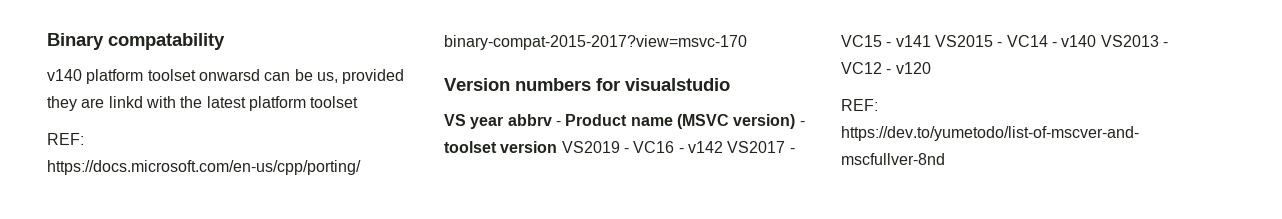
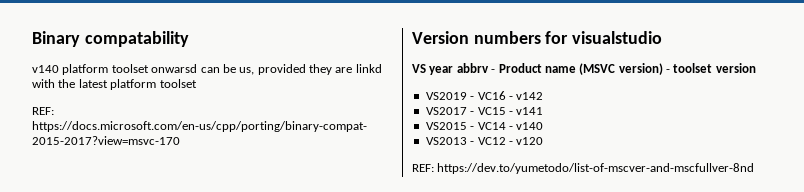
(558, 147) none -> (756, 68) //
(723, 147) none -> (544, 96) //
(931, 41) none -> (544, 111) //
(1097, 41) none -> (544, 126) //

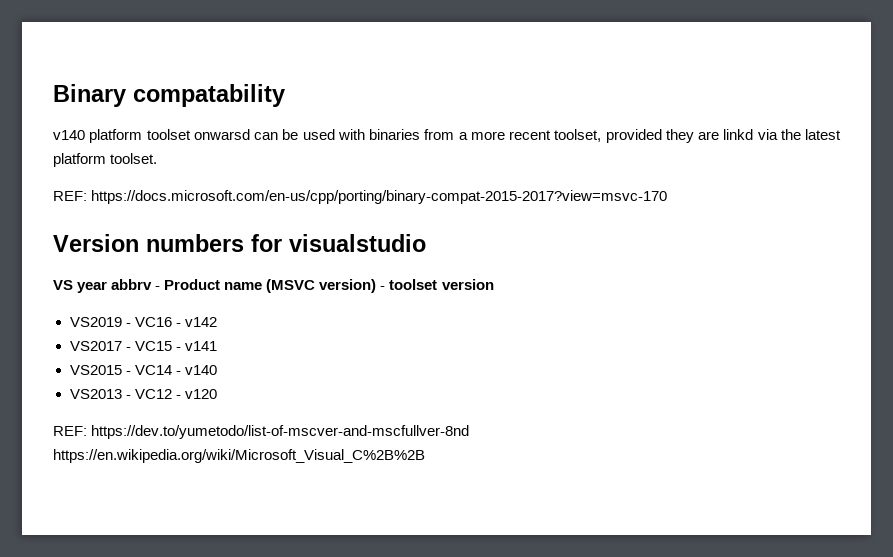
[239,67,255,75] us, -> [302,129,602,142] used with binaries from a more recent toolset,
[32,79,55,88] with -> [757,129,778,140] via
[159,79,197,88] toolset -> [110,153,158,164] toolset.
(755, 168) none -> [53,449,425,463] https://en.wikipedia.org/wiki/Microsoft_Visual_C%2B%2B

